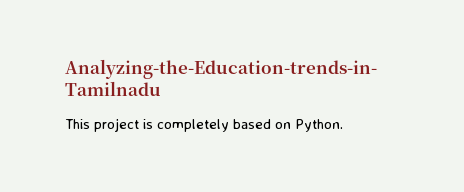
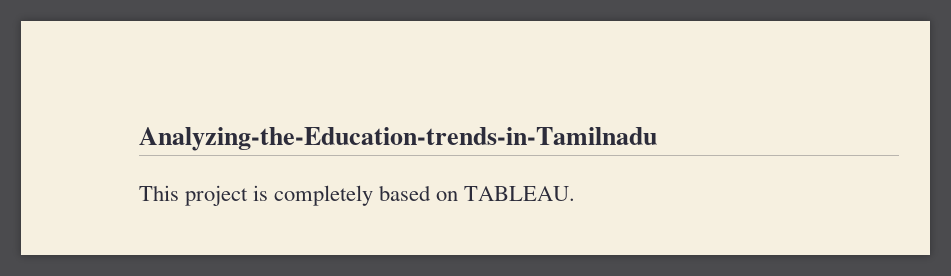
[295,119,343,132] Python. -> [464,186,576,201] TABLEAU.

